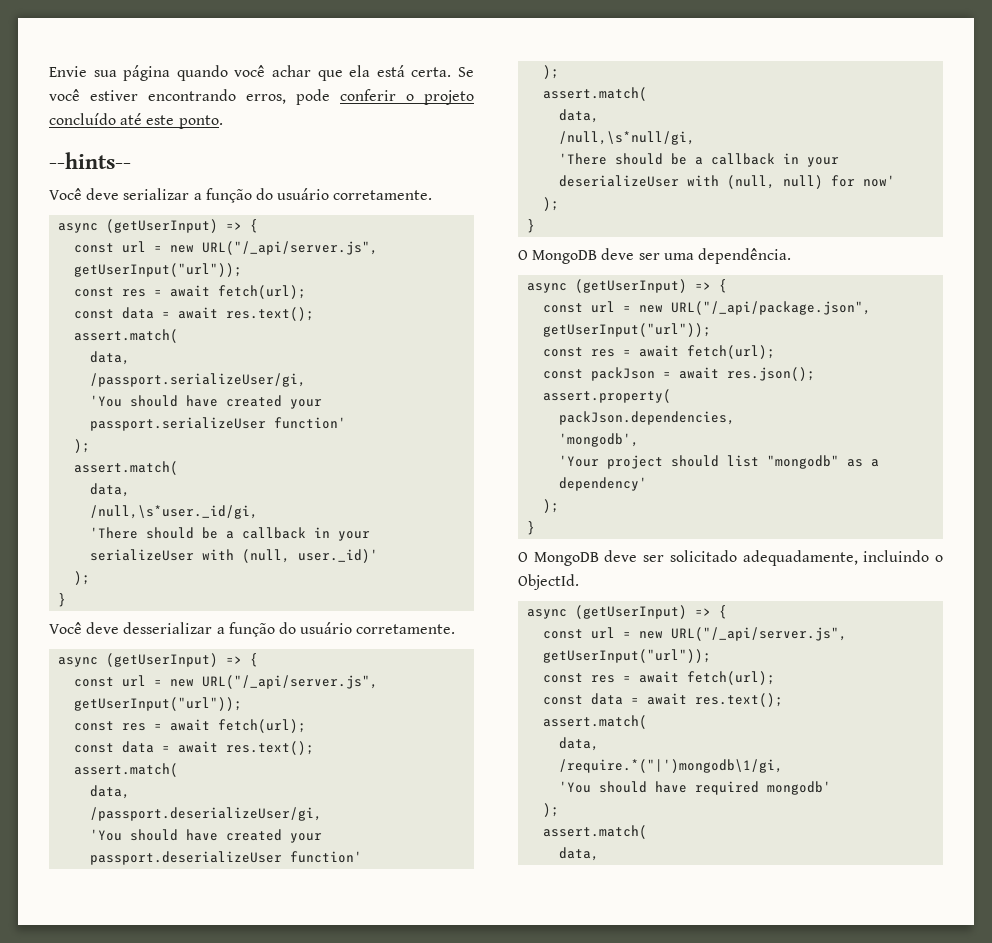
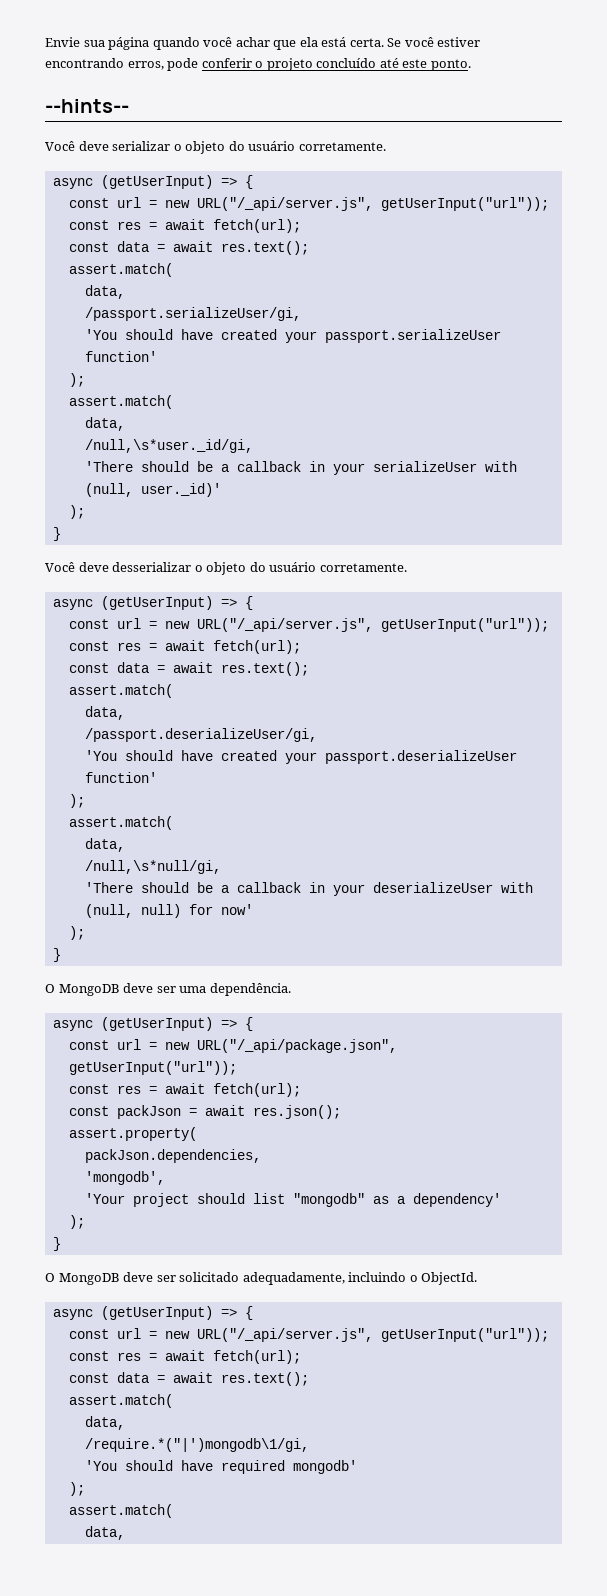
[193,188,252,203] a função -> [173,141,226,154] o objeto
[216,622,275,637] a função -> [194,562,247,575] o objeto

